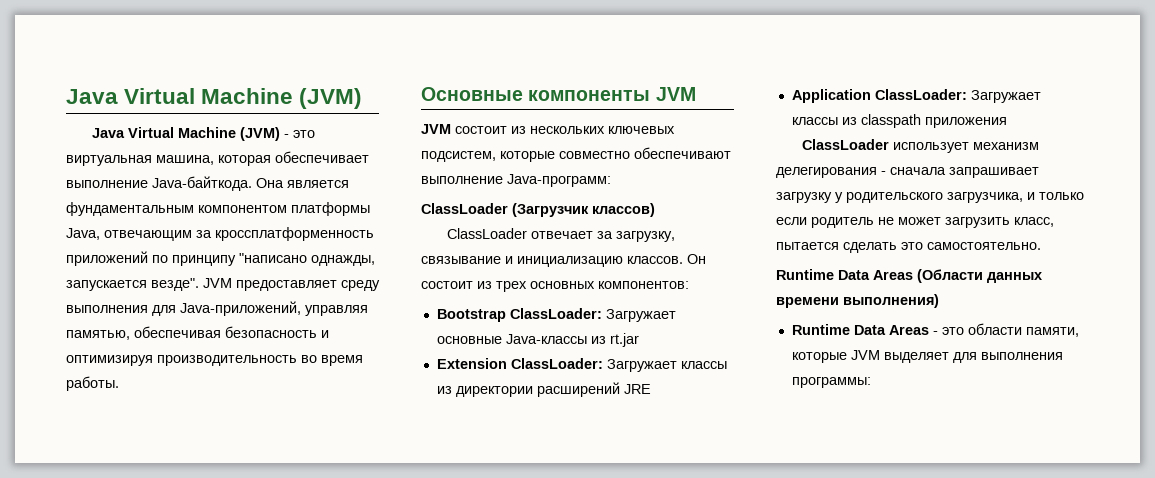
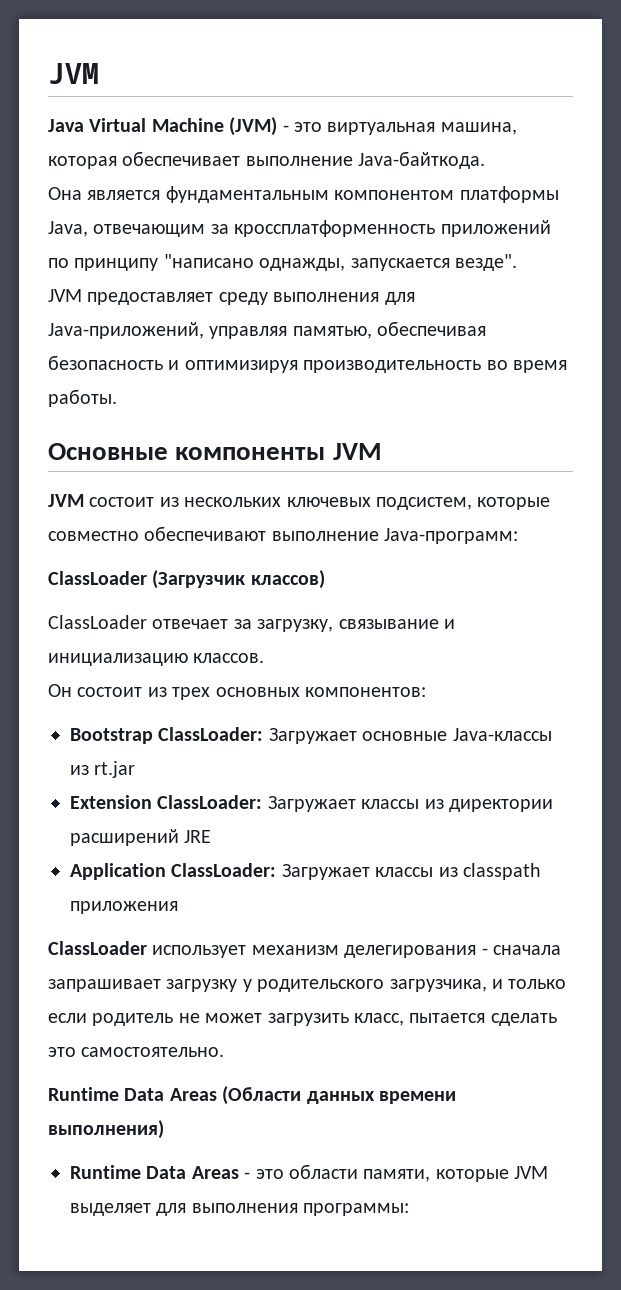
[66,88,363,109] Java Virtual Machine (JVM) -> [48,63,99,84] JVM
(252, 183) none -> (486, 160) //
(199, 284) none -> (517, 262) //
(683, 260) none -> (265, 658) //

